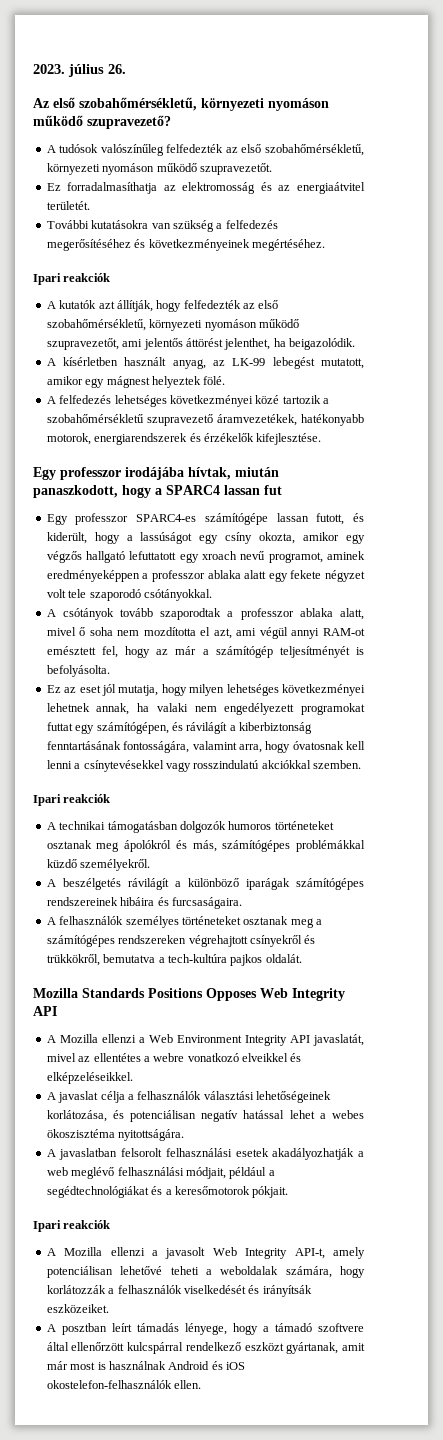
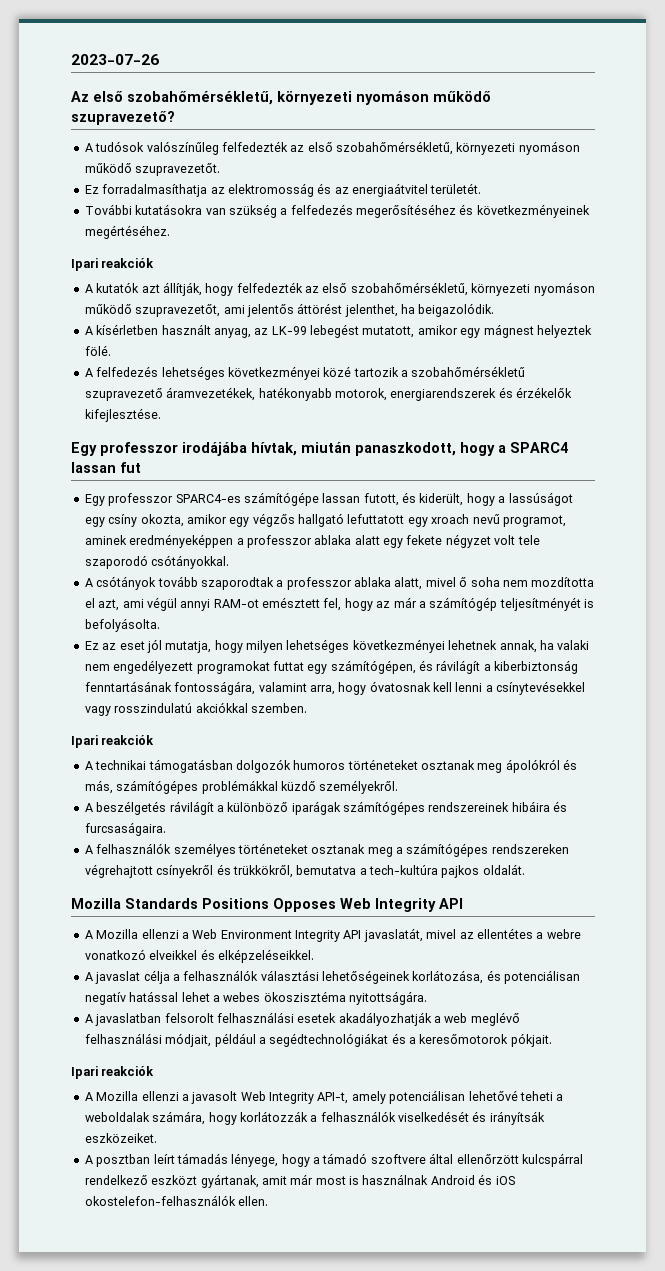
[33,64,126,77] 2023. július 26. -> [71,54,159,65] 2023-07-26

